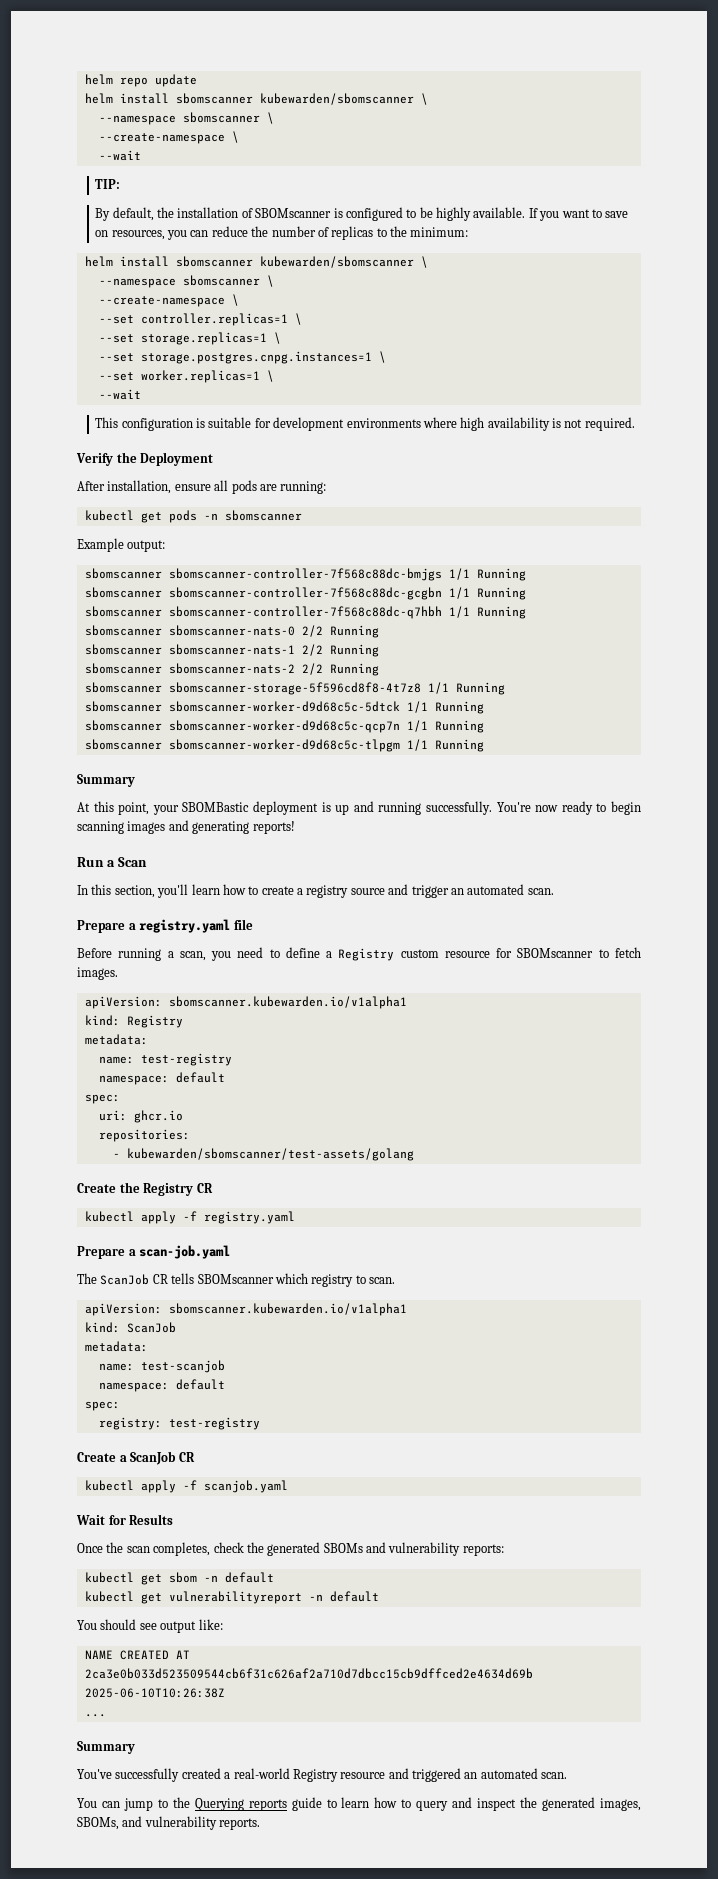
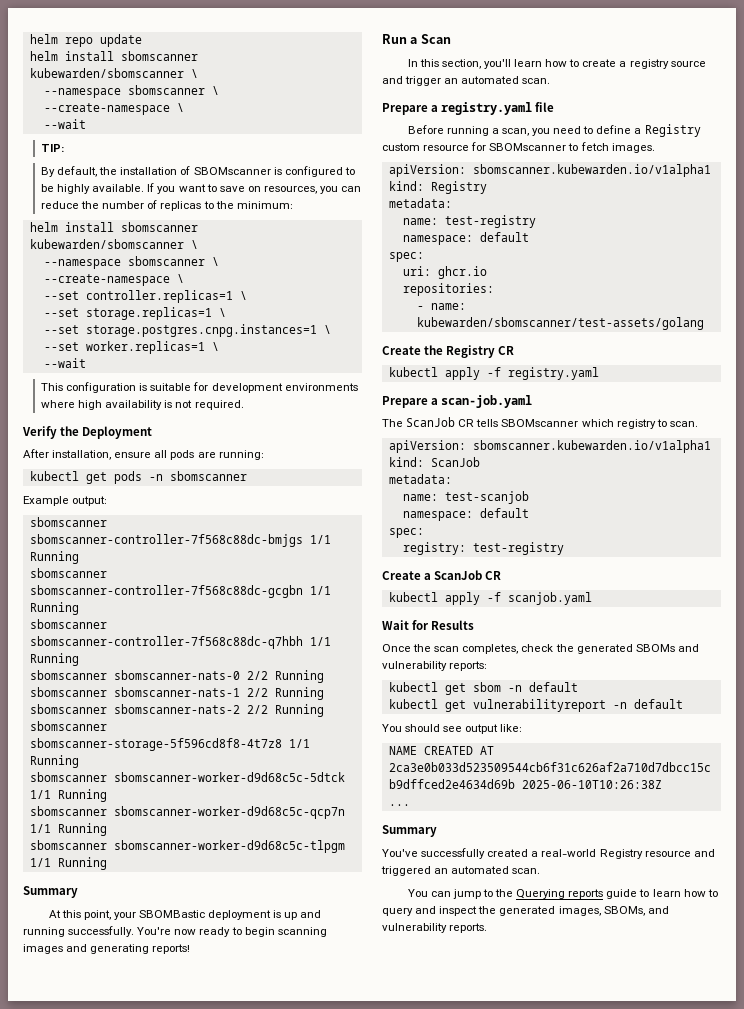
(120, 1155) none -> [430,303,466,310] name:

